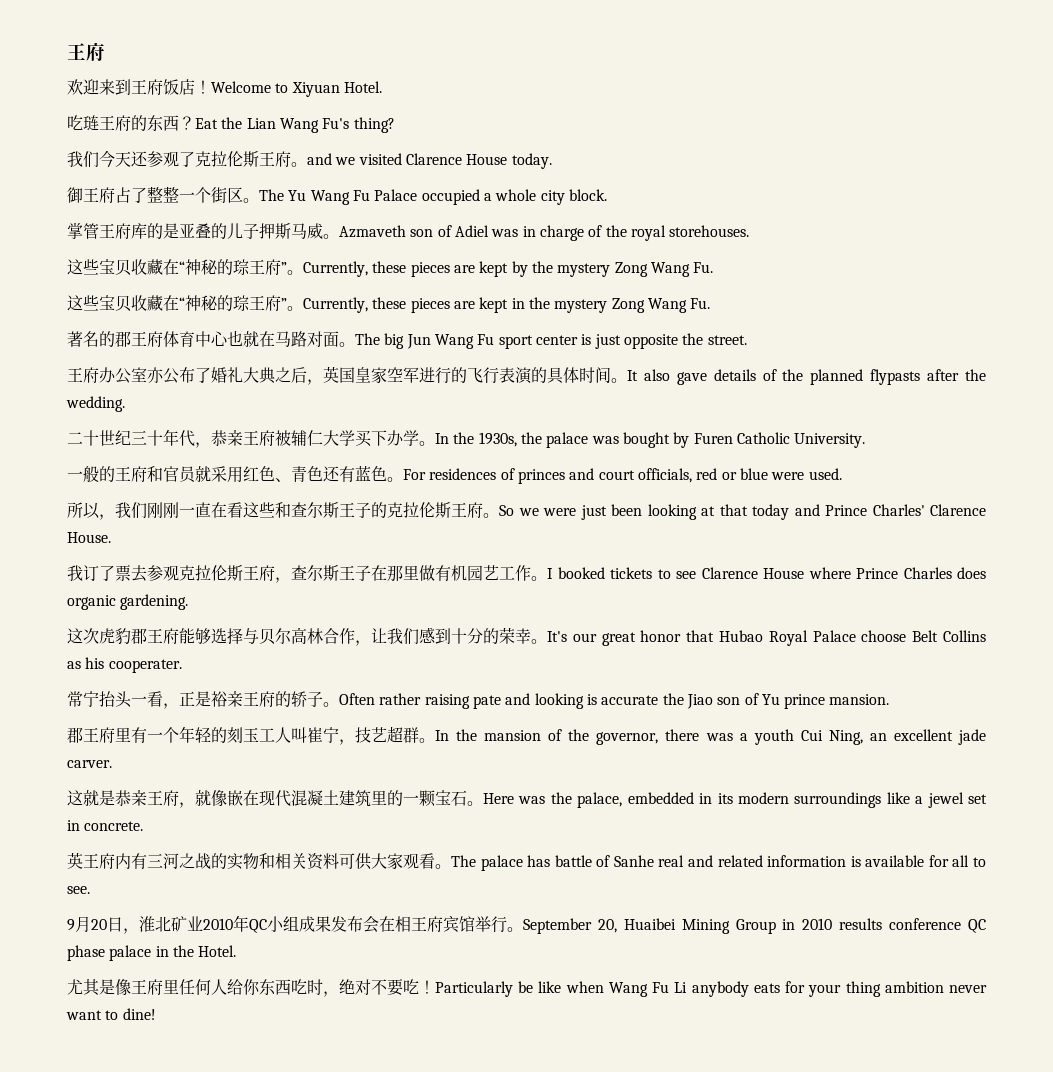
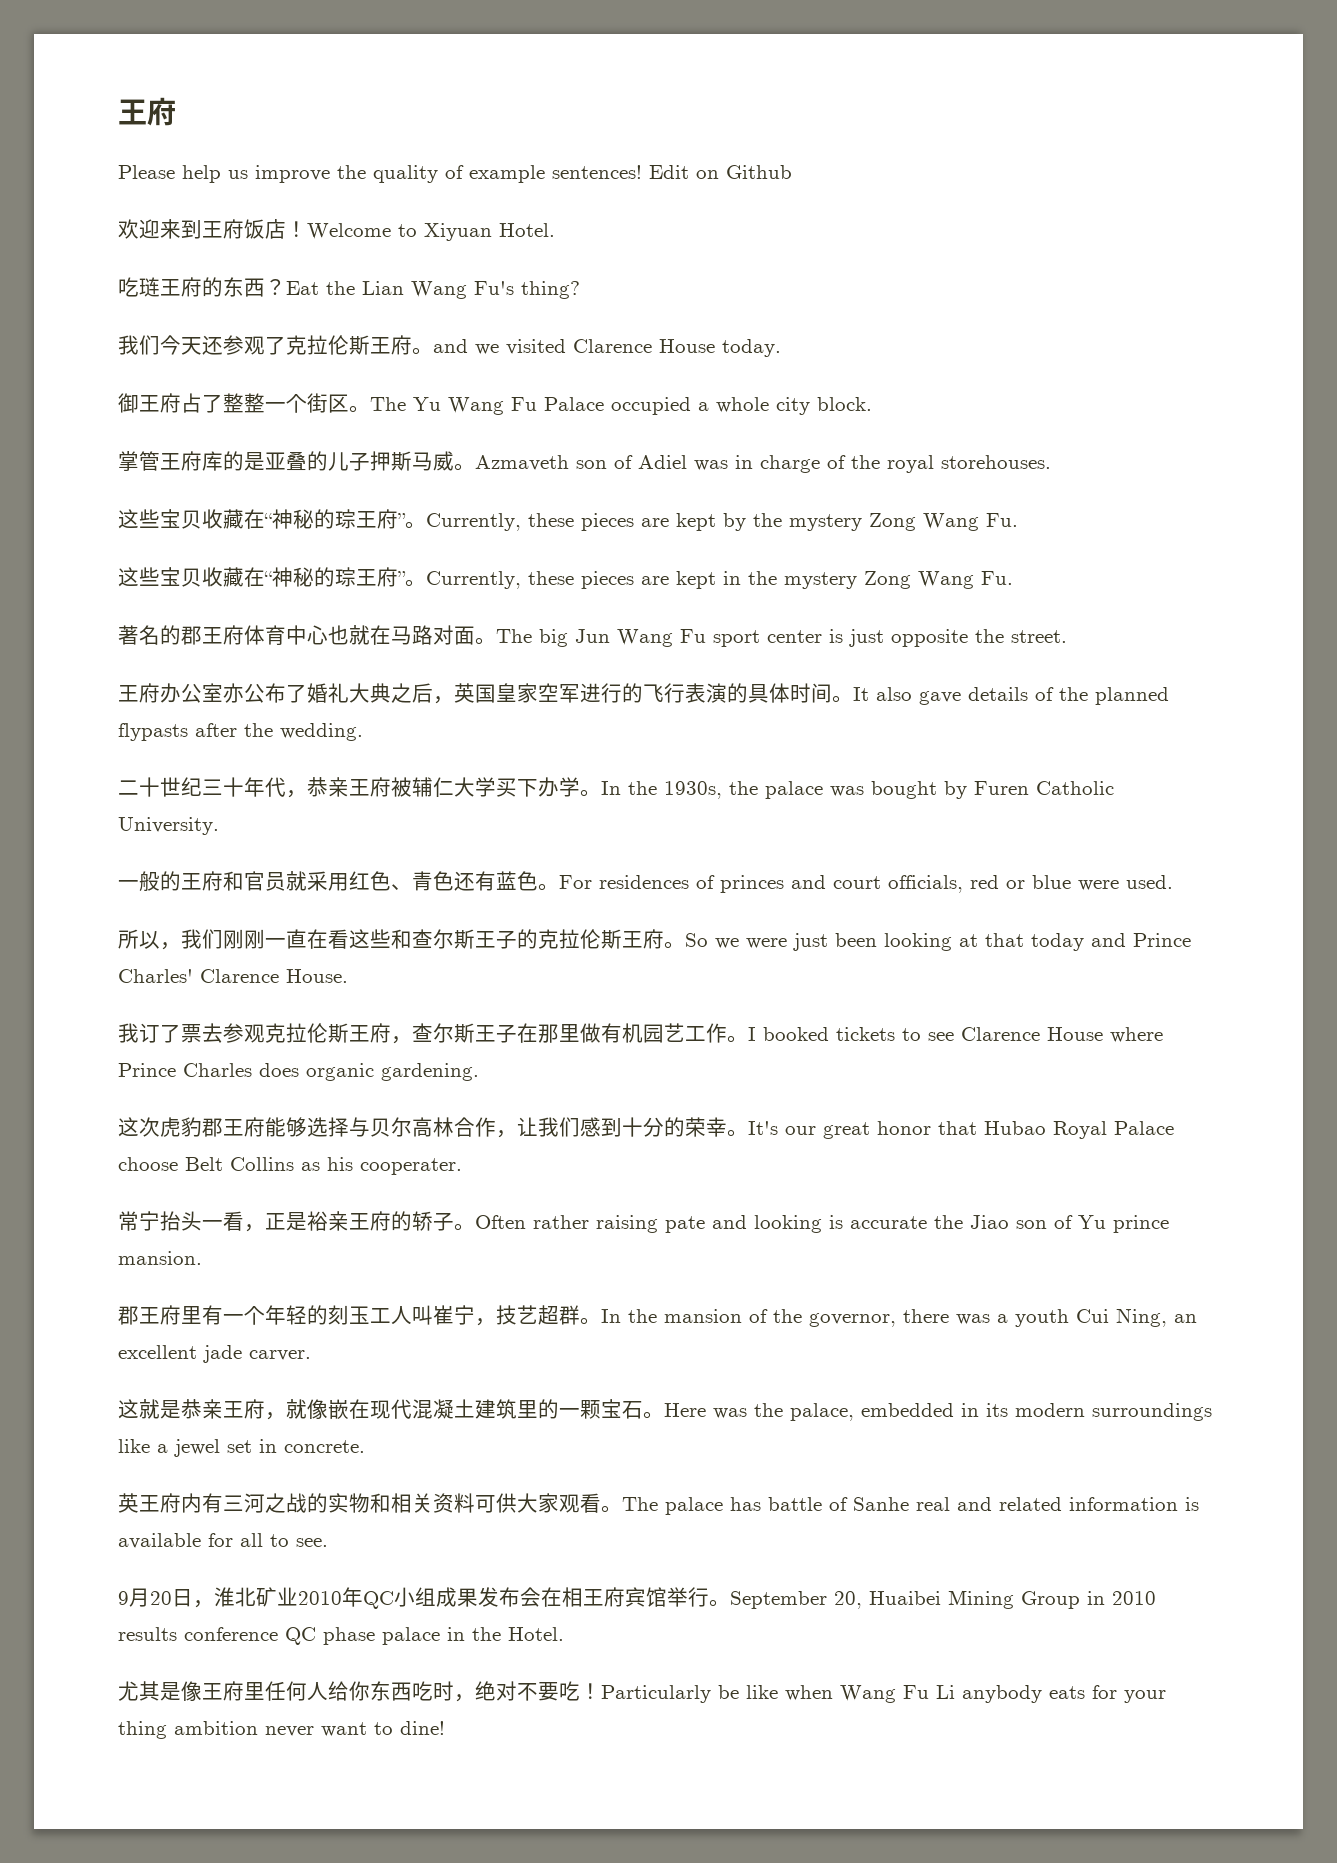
[67,43,105,61] 王府 -> [118,97,176,126] [118,165,792,183] 王府 // Please help us improve the quality of example sentences! Edit on Github

